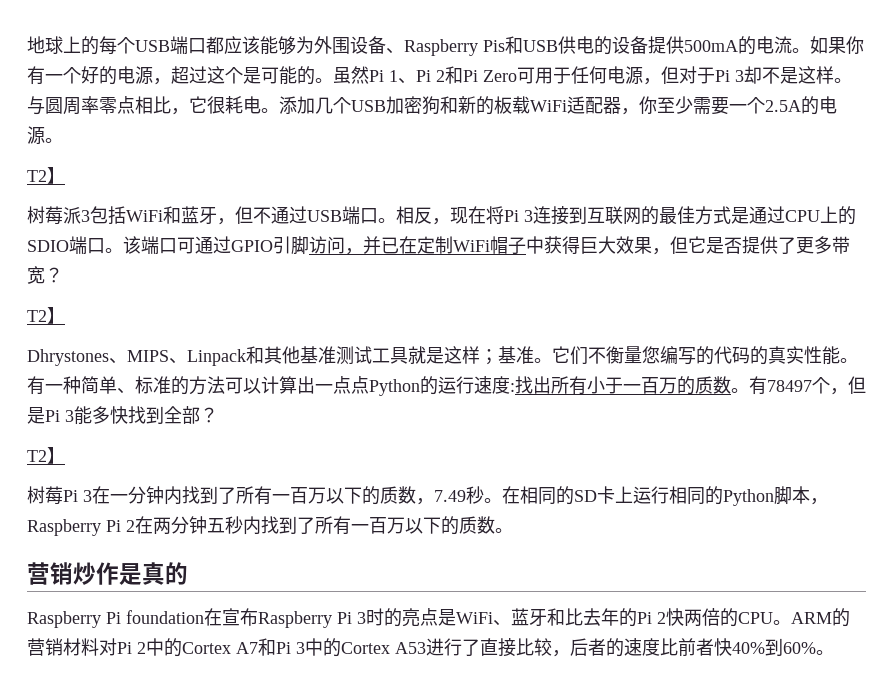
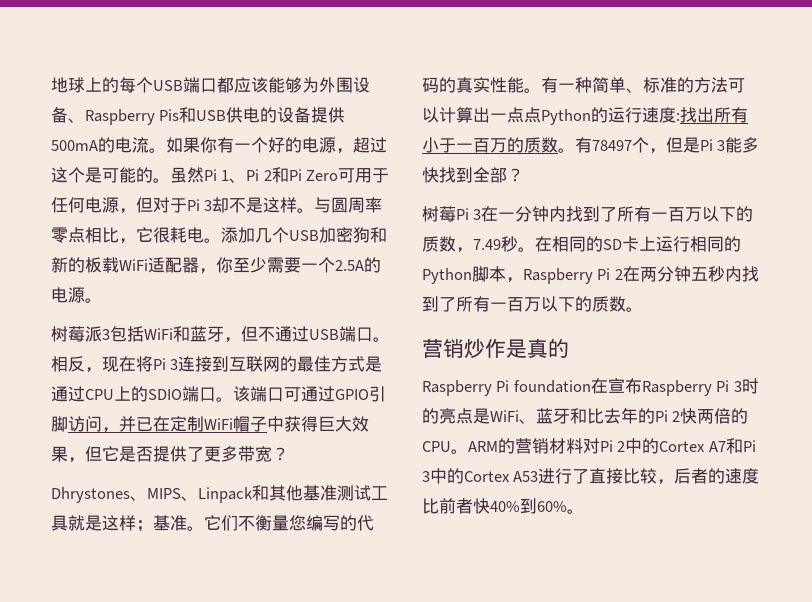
[27,167,65,184] // T2】 -> (102, 300) none
[27,307,65,324] // T2】 -> (289, 454) none
[27,447,65,464] // T2】 -> (524, 175) none

